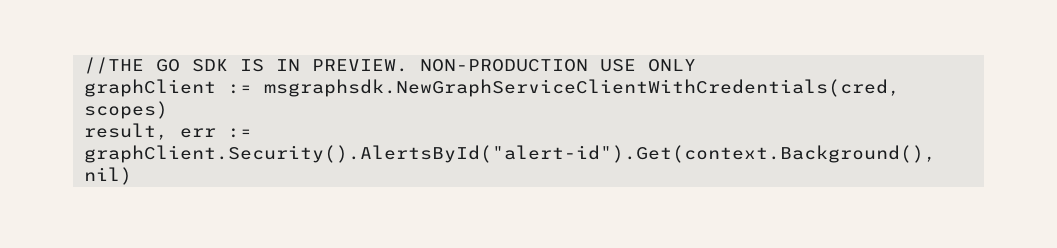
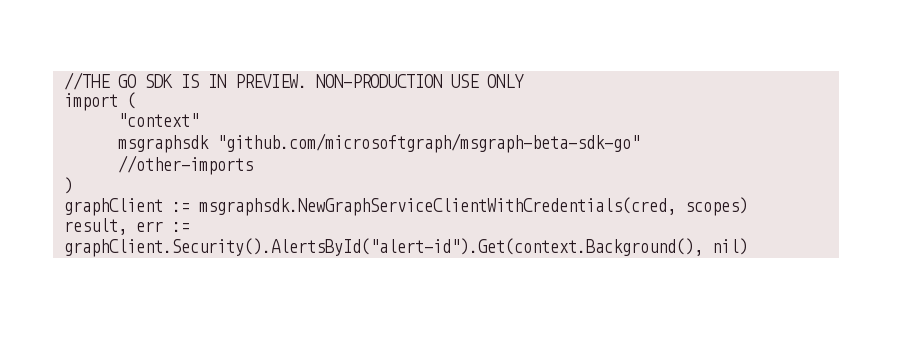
(697, 65) none -> [64,92,137,111] [118,113,200,127] [118,133,641,153] [118,155,254,175] [64,177,74,194] // import ( // "context" // msgraphsdk "github.com/microsoftgraph/msgraph-beta-sdk-go" // //other-imports // )

